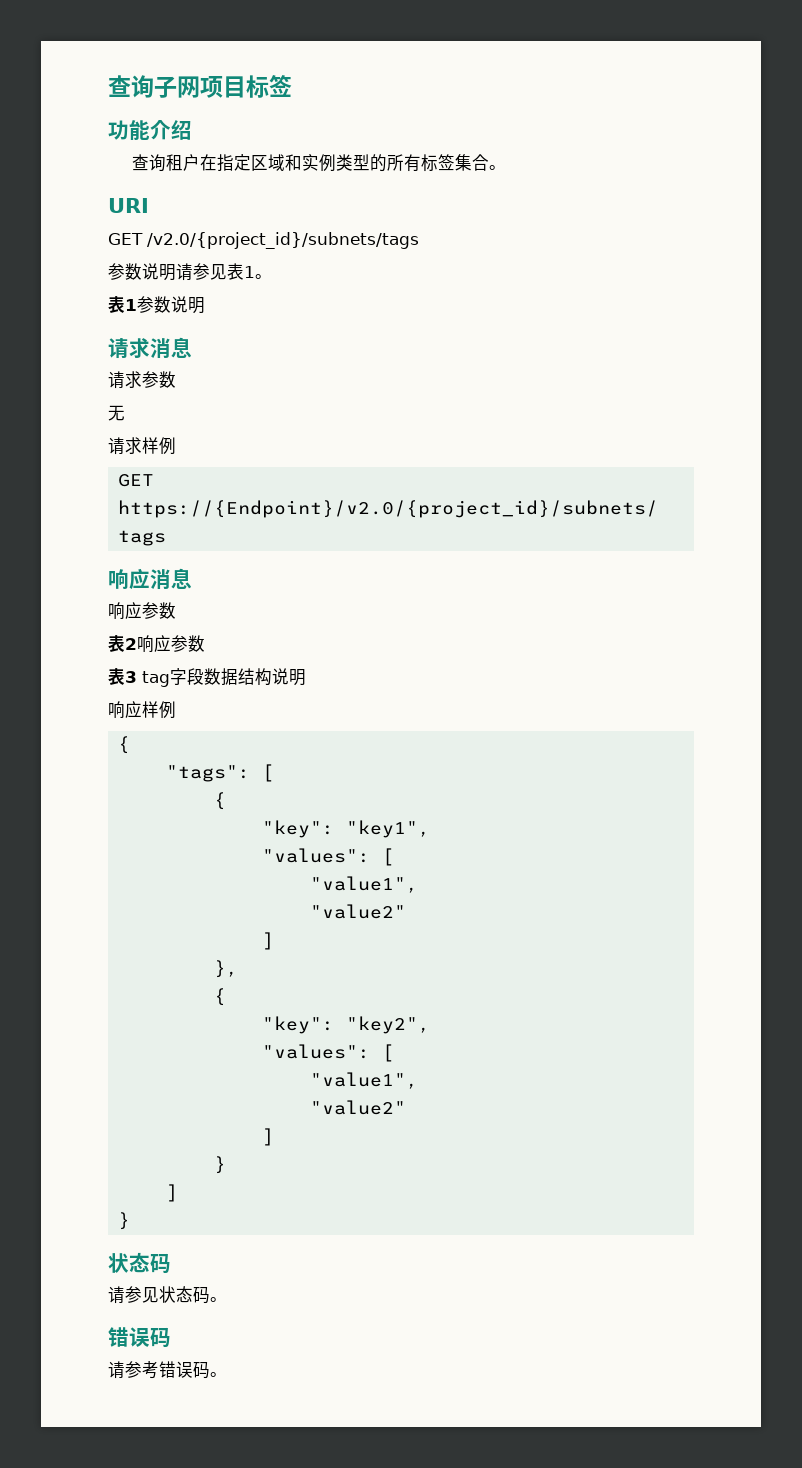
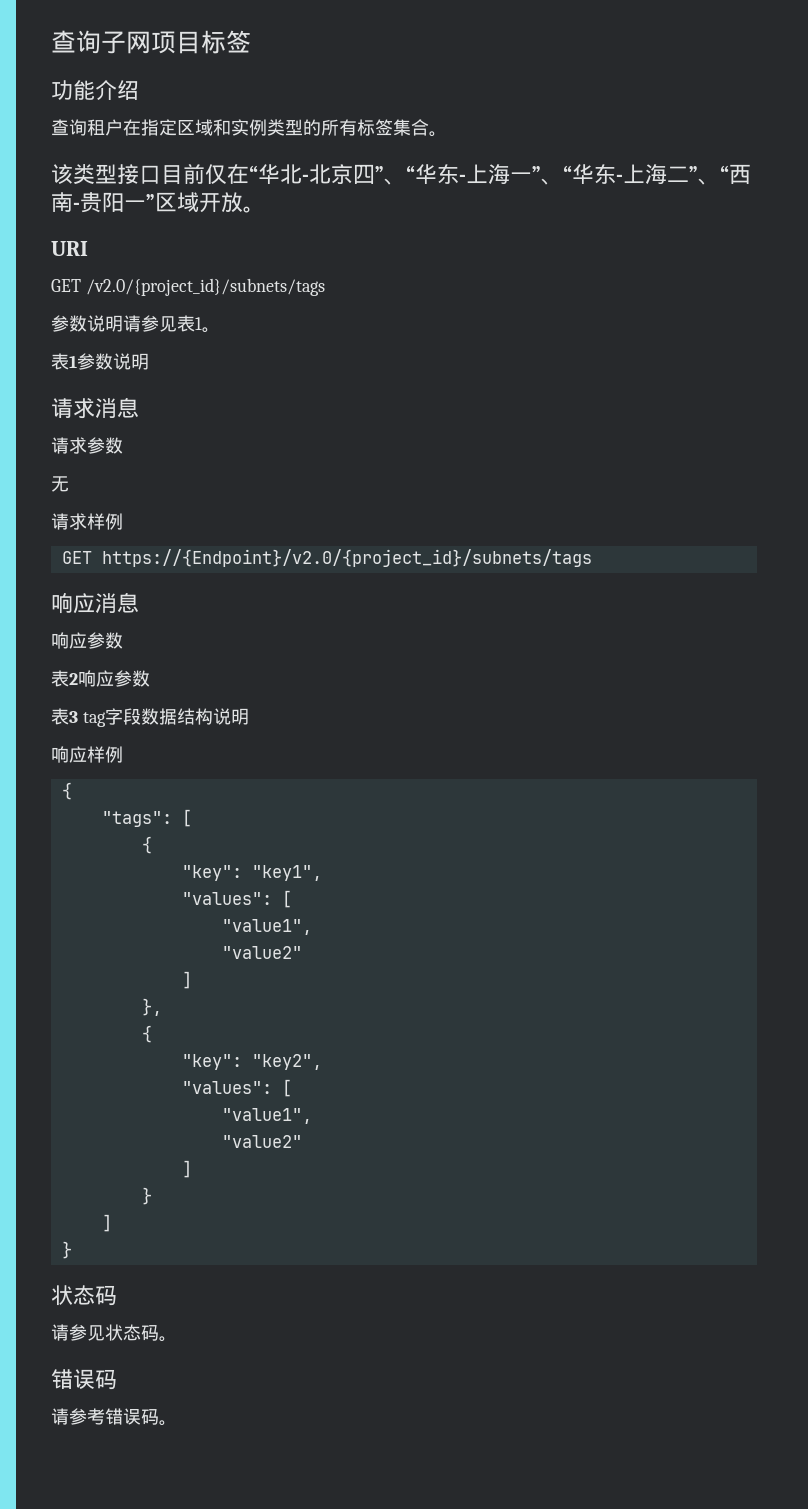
(506, 167) none -> [51,163,751,185] [51,192,265,213] // 该类型接口目前仅在“华北-北京四”、“华东-上海一”、“华东-上海二”、“西南-贵阳一”区域开放。

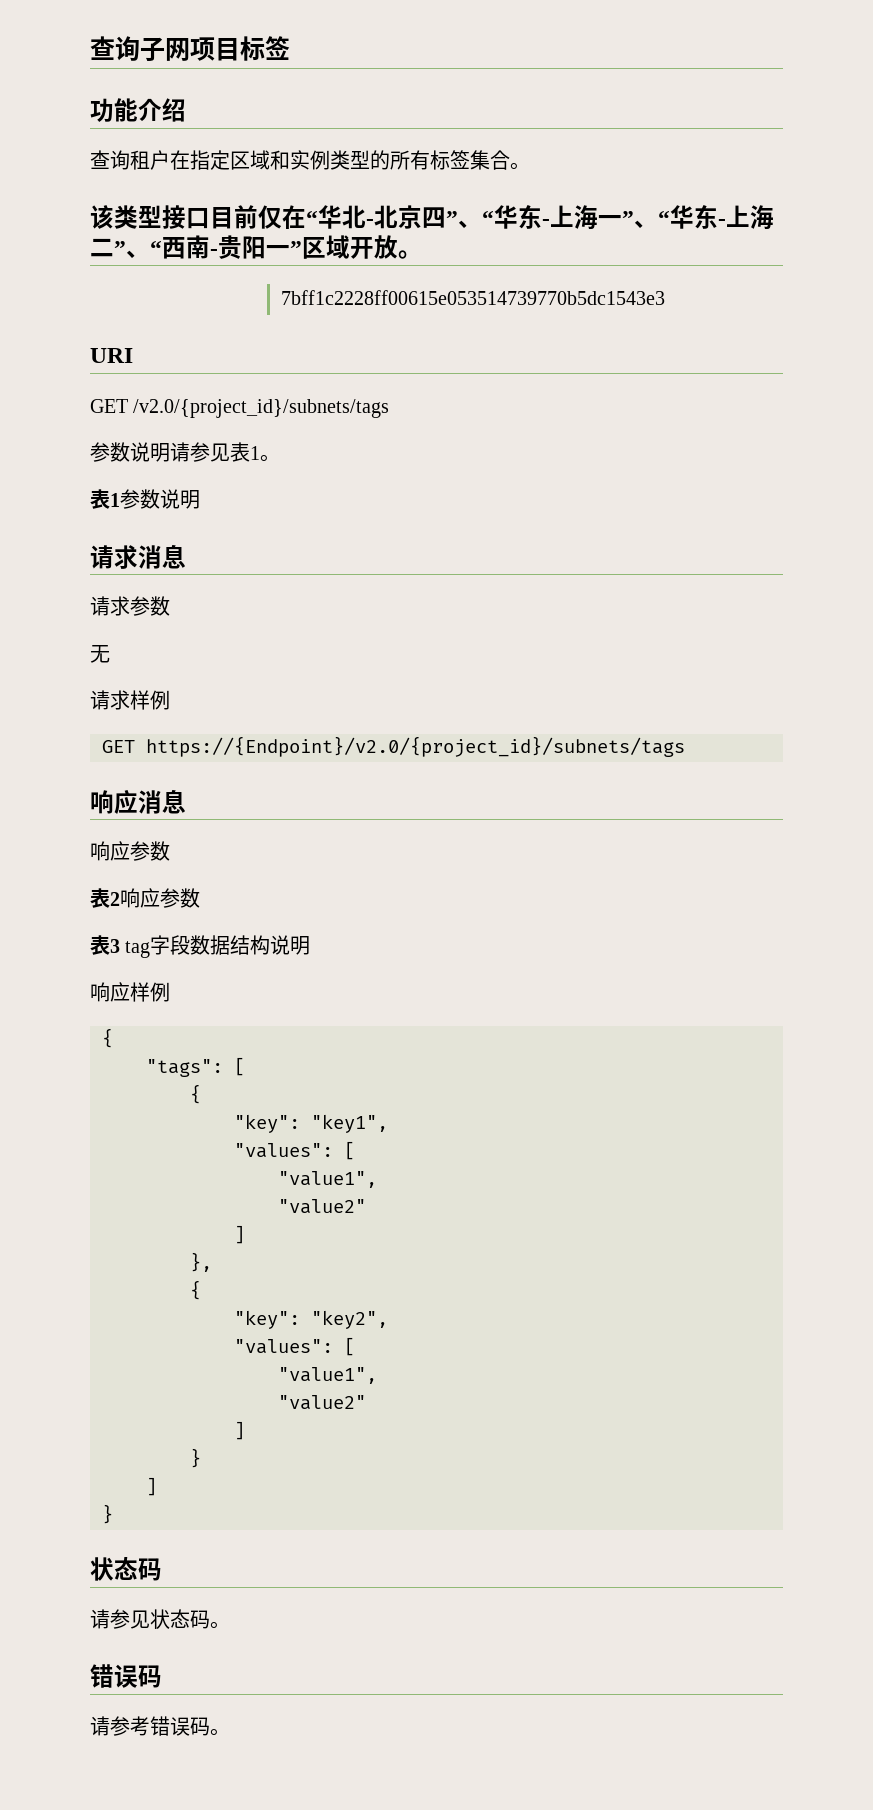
(265, 209) none -> [281,290,666,305] // 7bff1c2228ff00615e053514739770b5dc1543e3

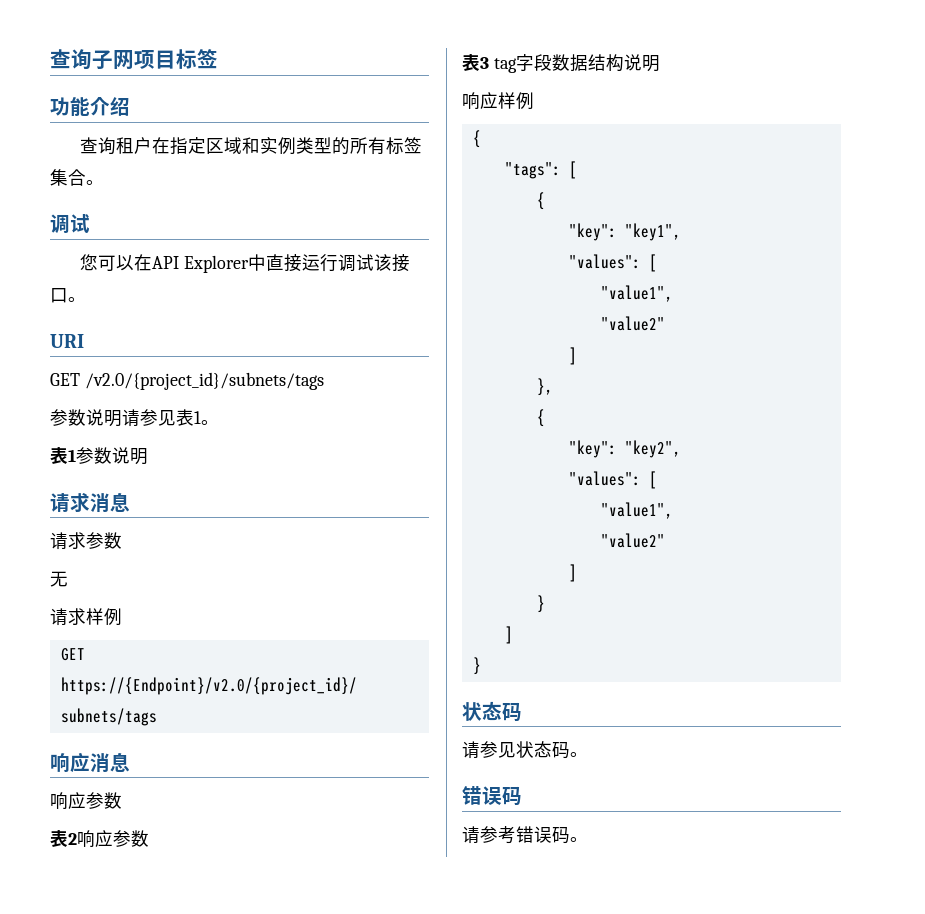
[90,205,774,230] [90,235,422,259] [281,290,666,305] 该类型接口目前仅在“华北-北京四”、“华东-上海一”、“华东-上海二”、“西南-贵阳一”区域开放。 // 7bff1c2228ff00615e053514739770b5dc1543e3 -> [50,214,90,234] [80,254,410,273] [50,288,86,303] 调试 // 您可以在API Explorer中直接运行调试该接口。

